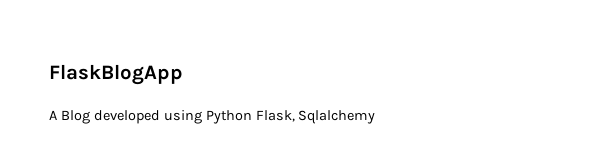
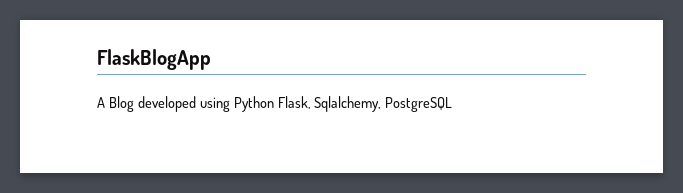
[298,110,376,124] Sqlalchemy -> [314,96,453,112] Sqlalchemy, PostgreSQL

